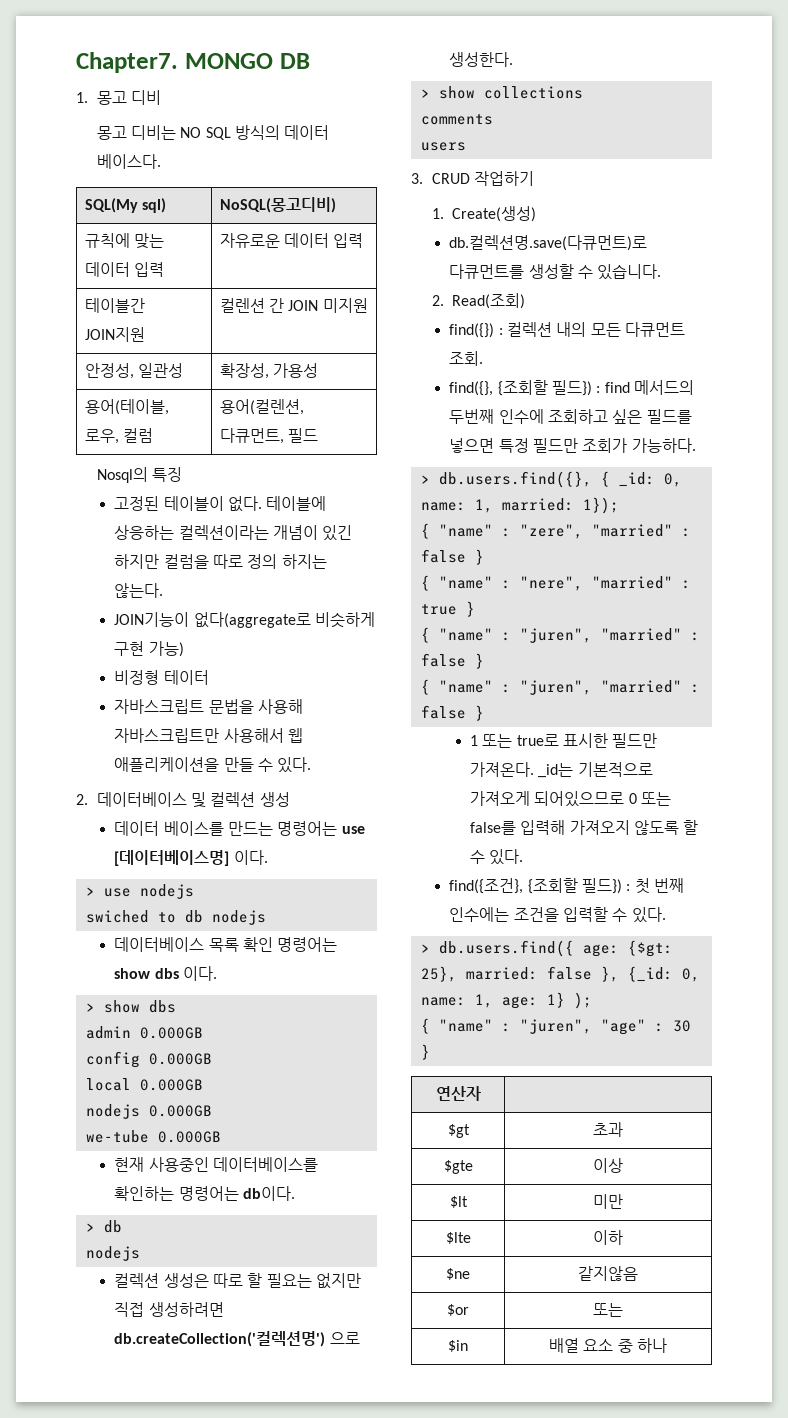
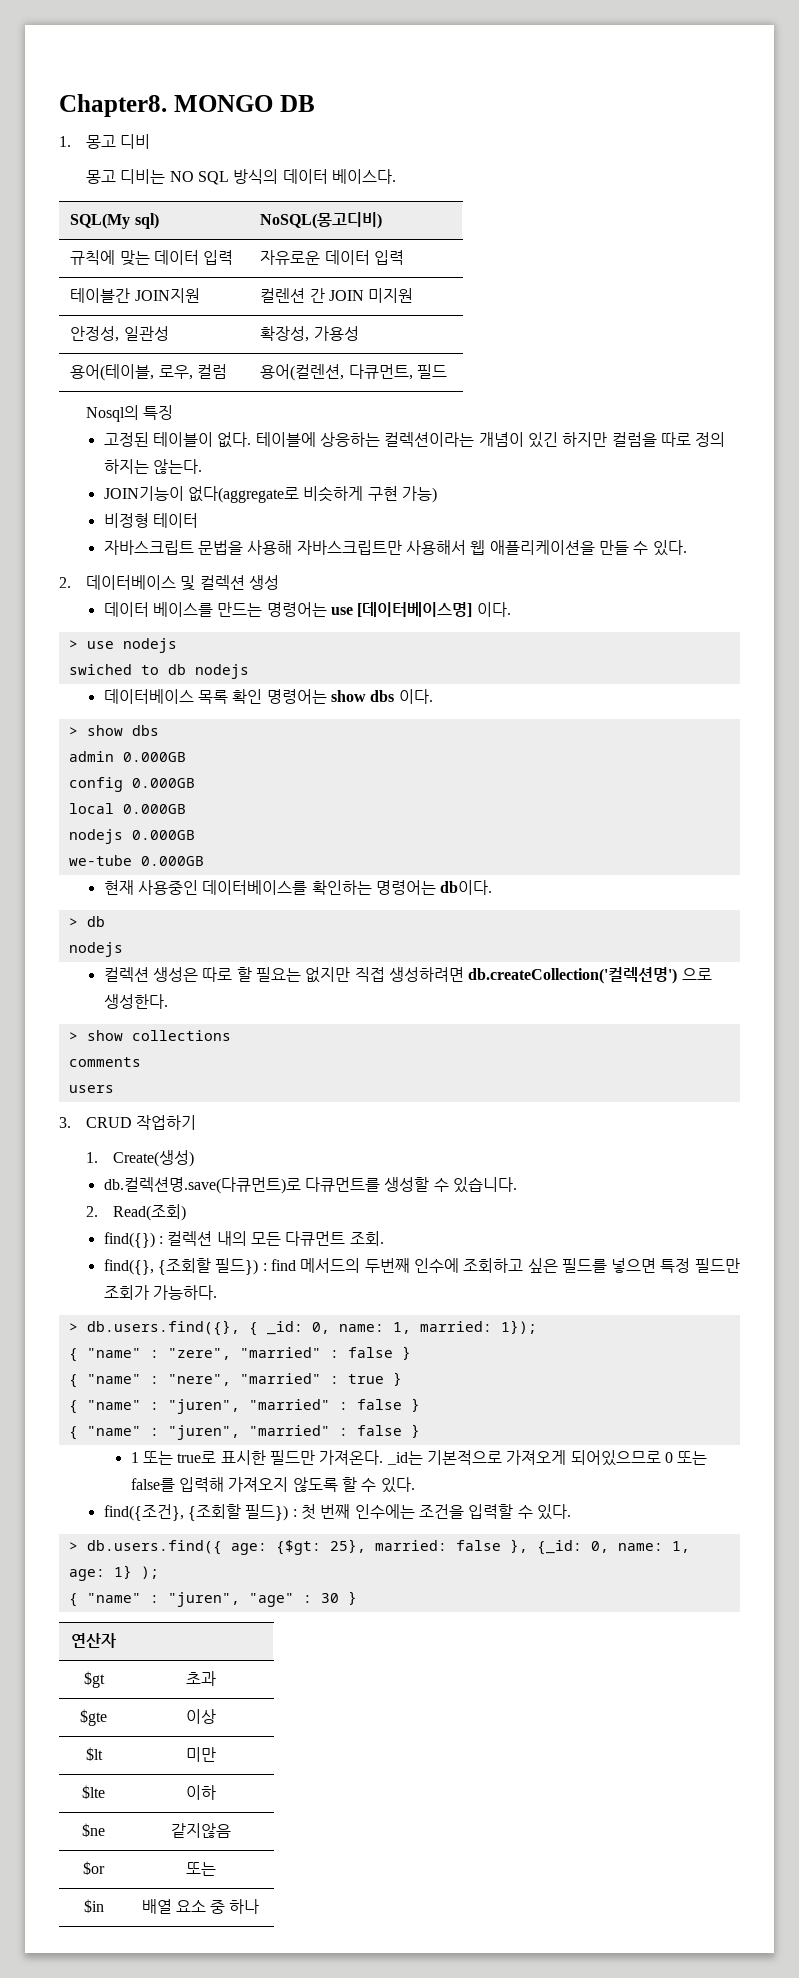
[76,52,178,73] Chapter7. -> [59,94,167,117] Chapter8.

